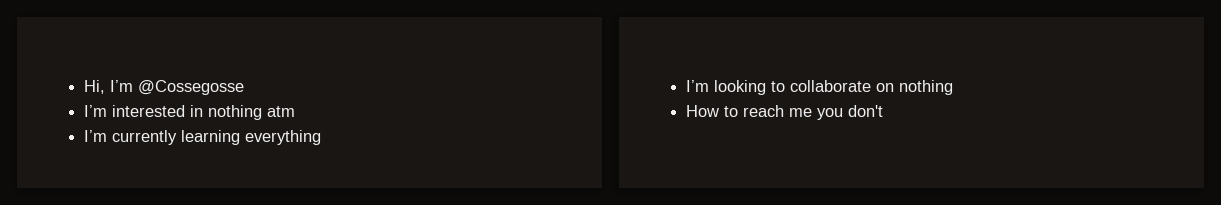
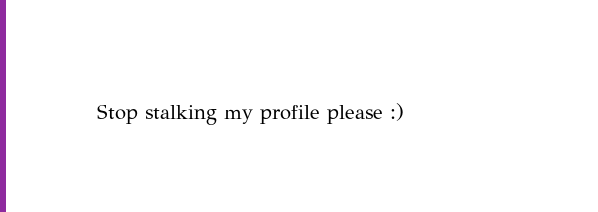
[84,80,245,95] [84,105,296,120] [84,130,322,145] [686,80,954,95] [686,105,884,120] Hi, I’m @Cossegosse // I’m interested in nothing atm // I’m currently learning everything // I’m looking to collaborate on nothing // How to reach me you don't -> [97,103,404,125] Stop stalking my profile please :)

